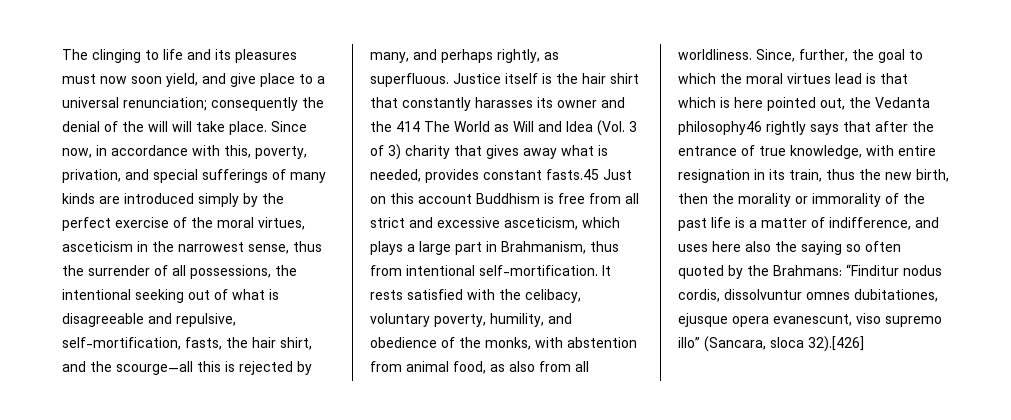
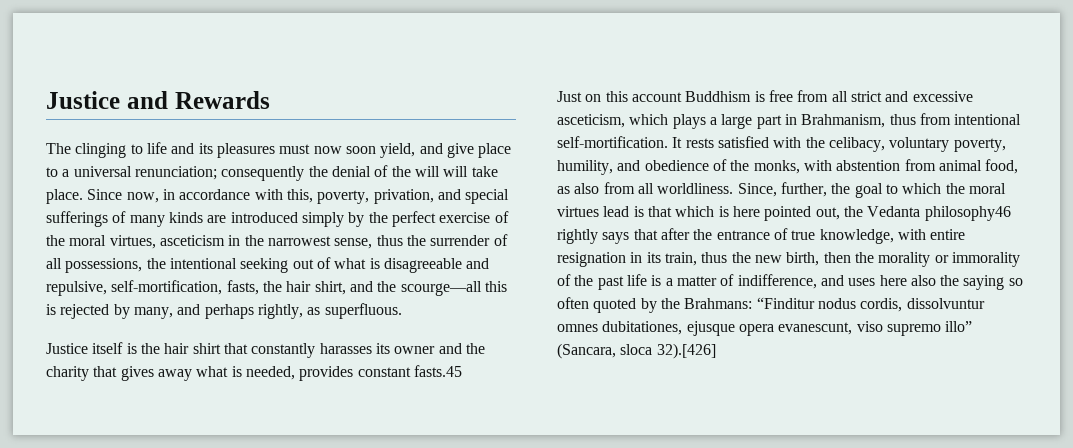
(62, 54) none -> [46,91,270,109] Justice and Rewards //
(449, 80) none -> (402, 311) //
[396,120,637,136] [370,144,401,160] 414 The World as Will and Idea (Vol. 3 of 3) -> (485, 348) none
(599, 174) none -> (462, 371) //

